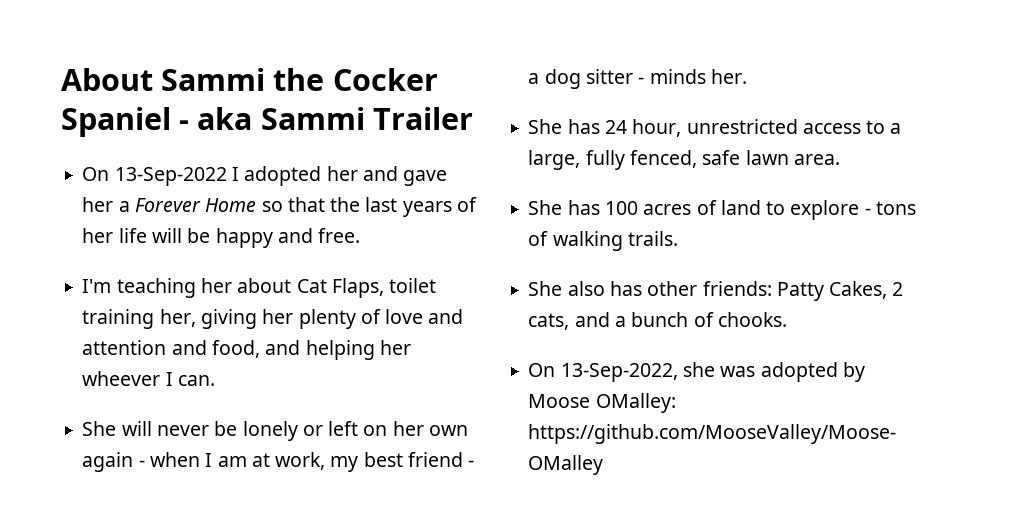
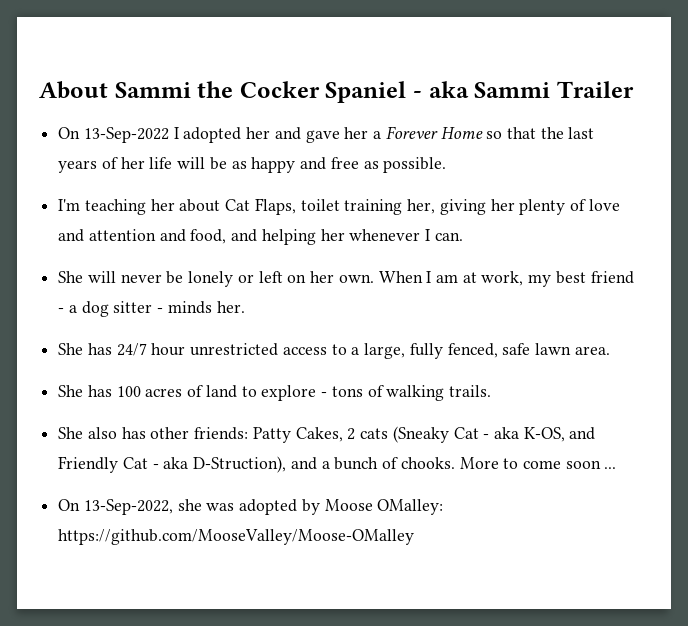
(211, 235) none -> [231,161,247,169] as
[318,228,361,243] free. -> [330,157,447,173] free as possible.
[82,371,161,386] wheever -> [349,229,421,241] whenever
[428,425,468,436] [82,452,200,472] own again - when -> [338,271,423,283] own. When
[604,119,682,137] 24 hour, -> [116,343,186,356] 24/7 hour
[528,313,570,330] cats, -> [360,426,596,443] [58,456,287,473] cats (Sneaky Cat - aka K-OS, and Friendly Cat - aka D-Struction),
(787, 319) none -> [459,457,617,469] More to come soon ...

